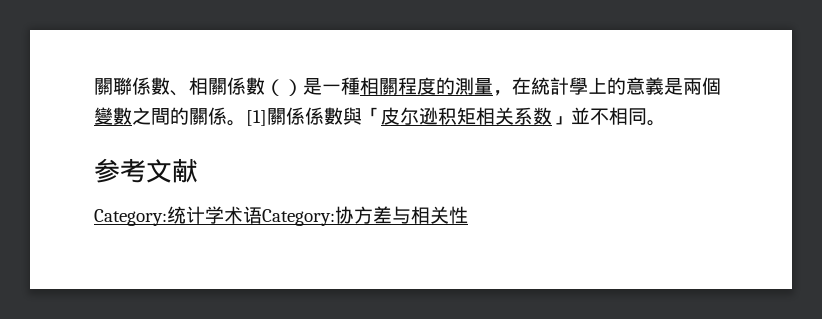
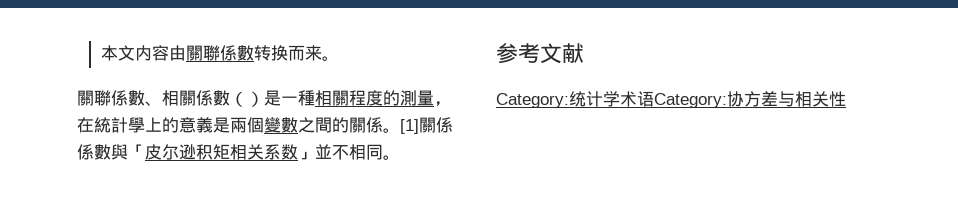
(94, 86) none -> [100,45,339,61] 本文内容由關聯係數转换而来。 //

